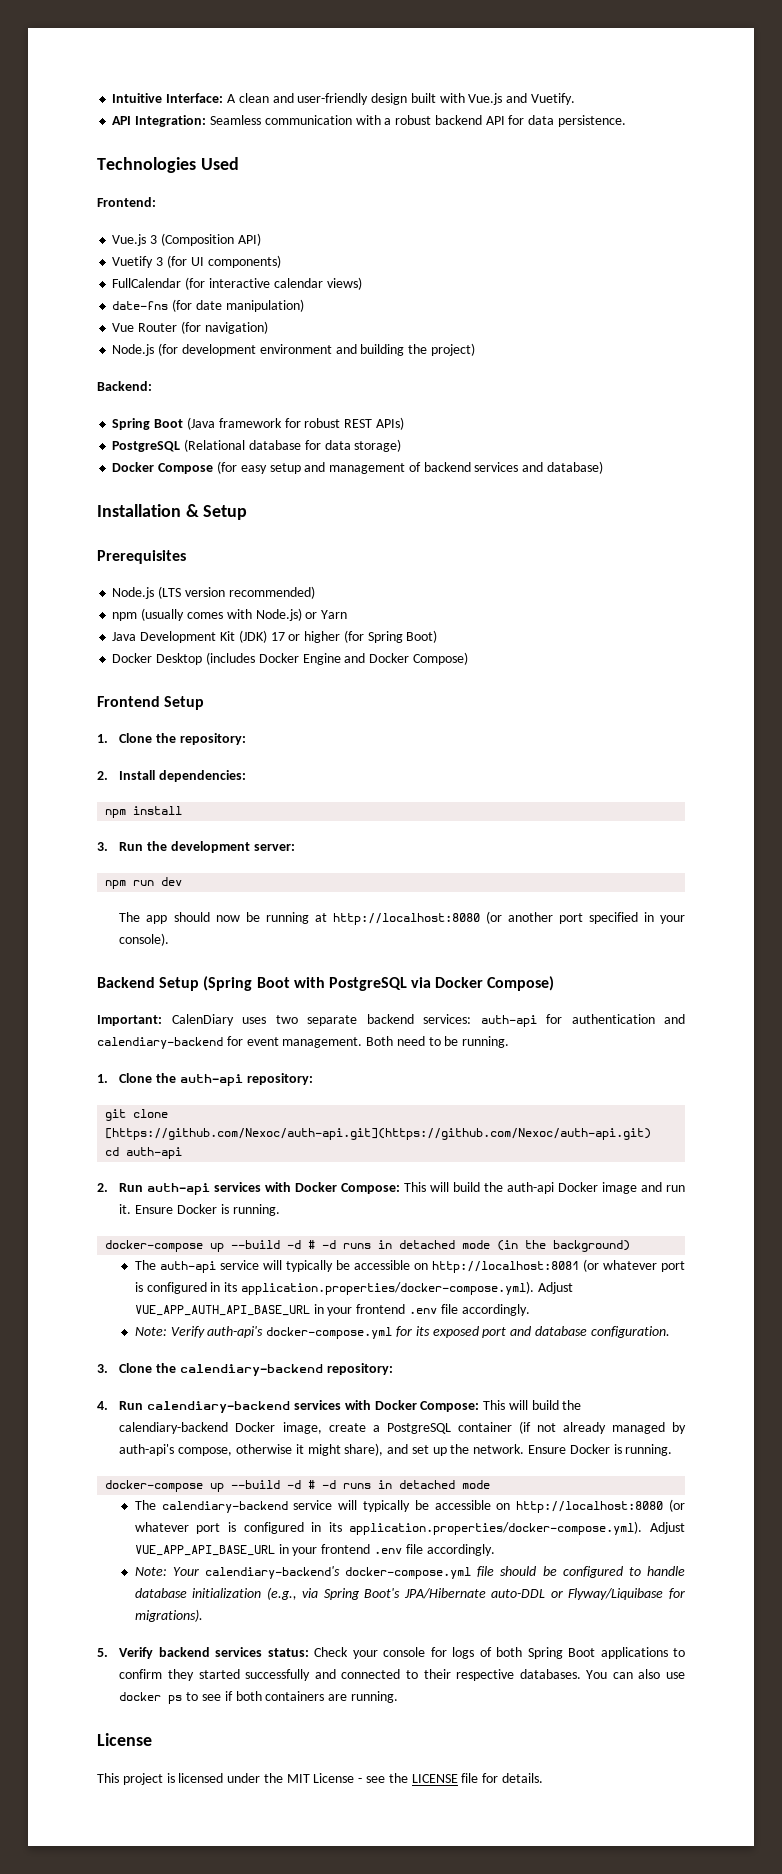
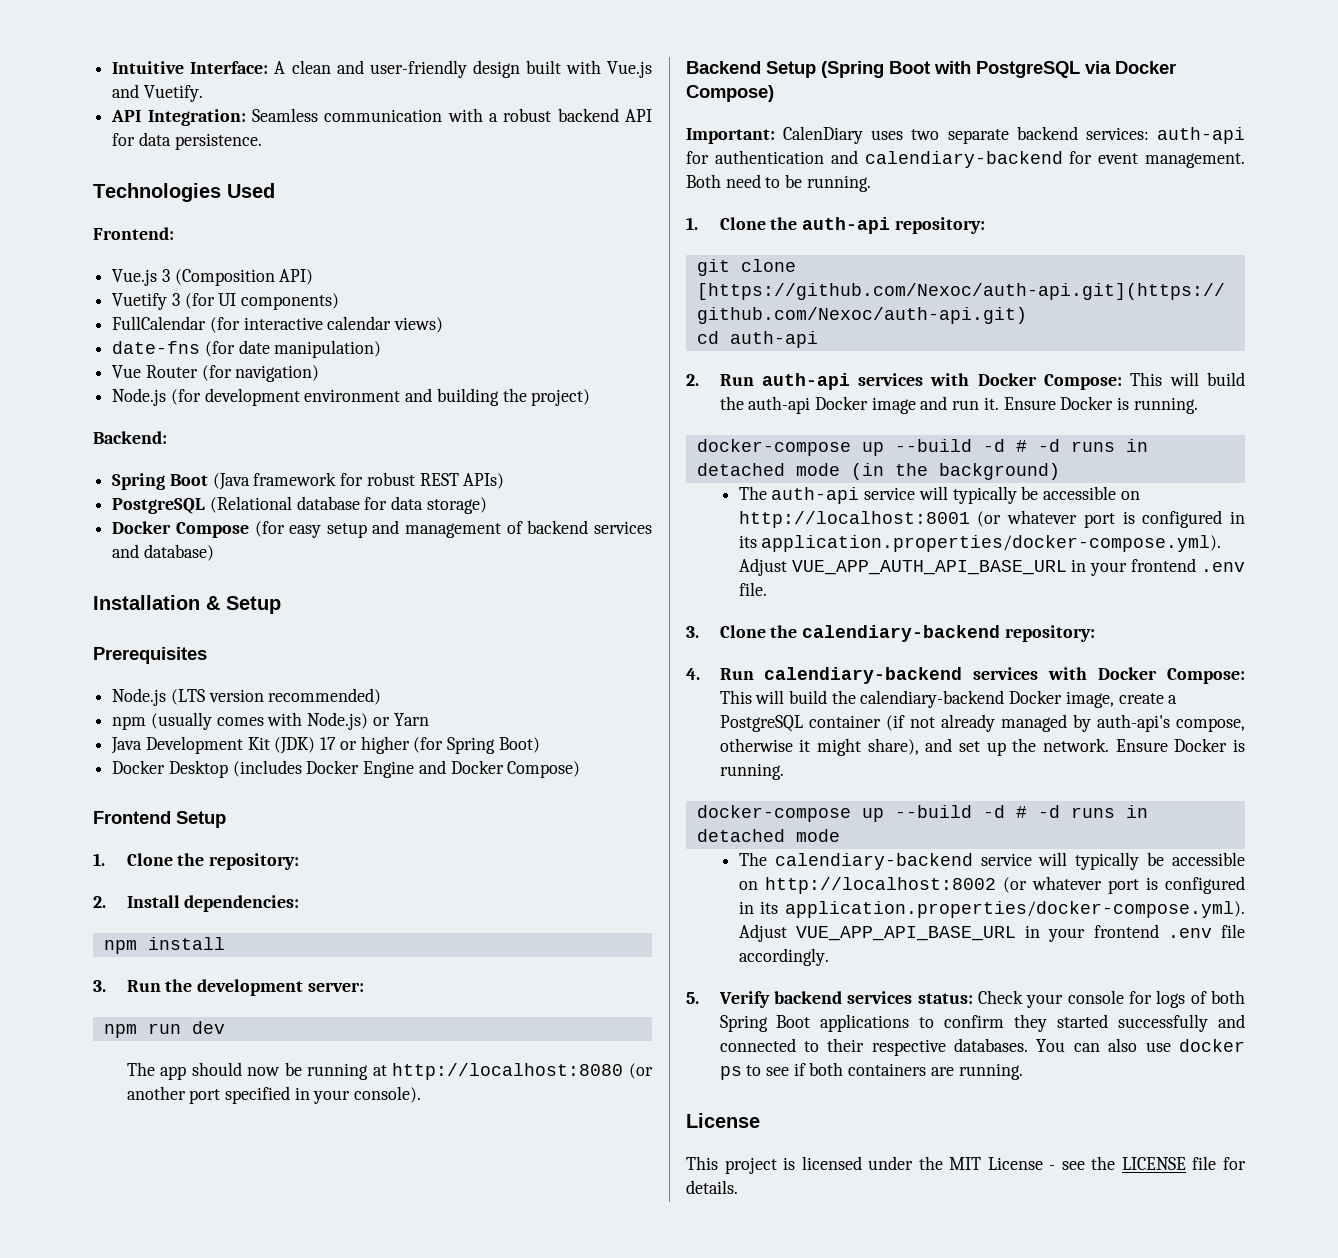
[431,1261,579,1273] http://localhost:8081 -> [738,511,970,528] http://localhost:8001
[440,1304,530,1316] [134,1326,670,1339] file accordingly. // Note: Verify auth-api's docker-compose.yml for its exposed port and database configuration. -> [738,582,767,596] file.
[516,1501,664,1513] http://localhost:8080 -> [764,877,996,894] http://localhost:8002
[134,1566,685,1579] [134,1587,685,1600] [134,1609,203,1622] // Note: Your calendiary-backend's docker-compose.yml file should be configured to handle database initialization (e.g., via Spring Boot's JPA/Hibernate auto-DDL or Flyway/Liquibase for migrations). -> (829, 957) none

